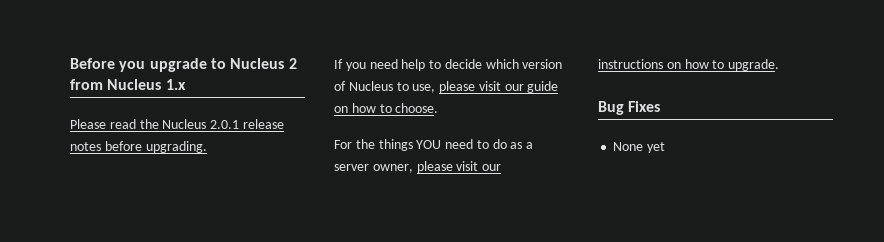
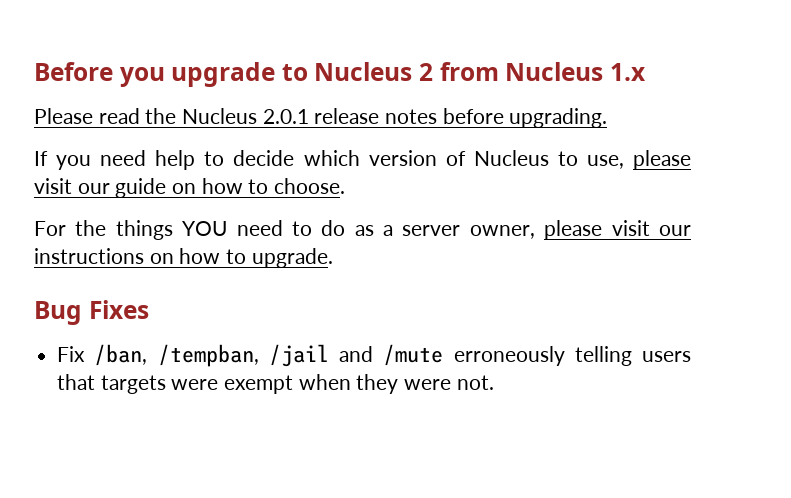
[613,142,666,153] None yet -> [57,344,691,367] [57,374,494,394] Fix /ban, /tempban, /jail and /mute erroneously telling users that targets were exempt when they were not.

